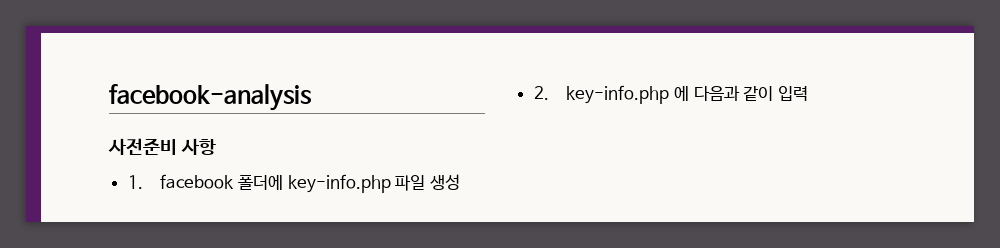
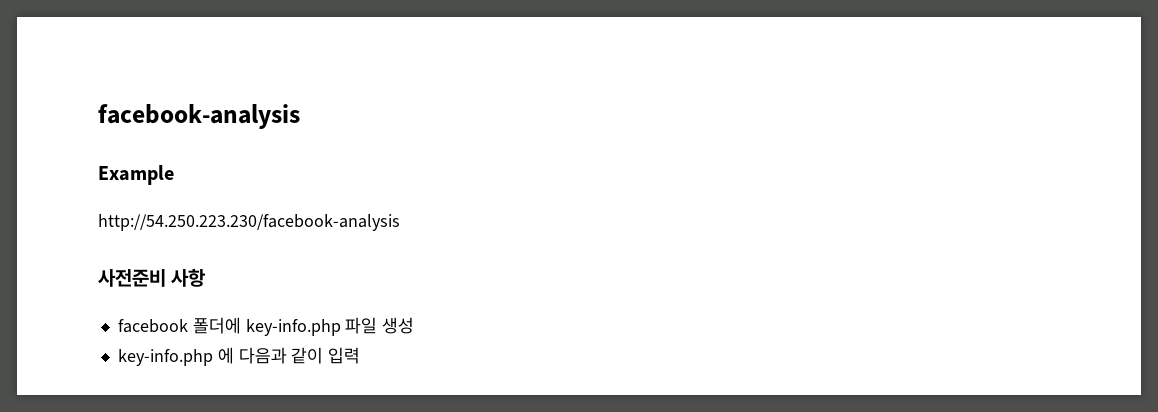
(312, 97) none -> [98,165,174,185] [98,214,400,231] // Example // http://54.250.223.230/facebook-analysis
[127,175,143,189] 1. -> (207, 277) none
[533,86,549,100] 2. -> (415, 325) none

